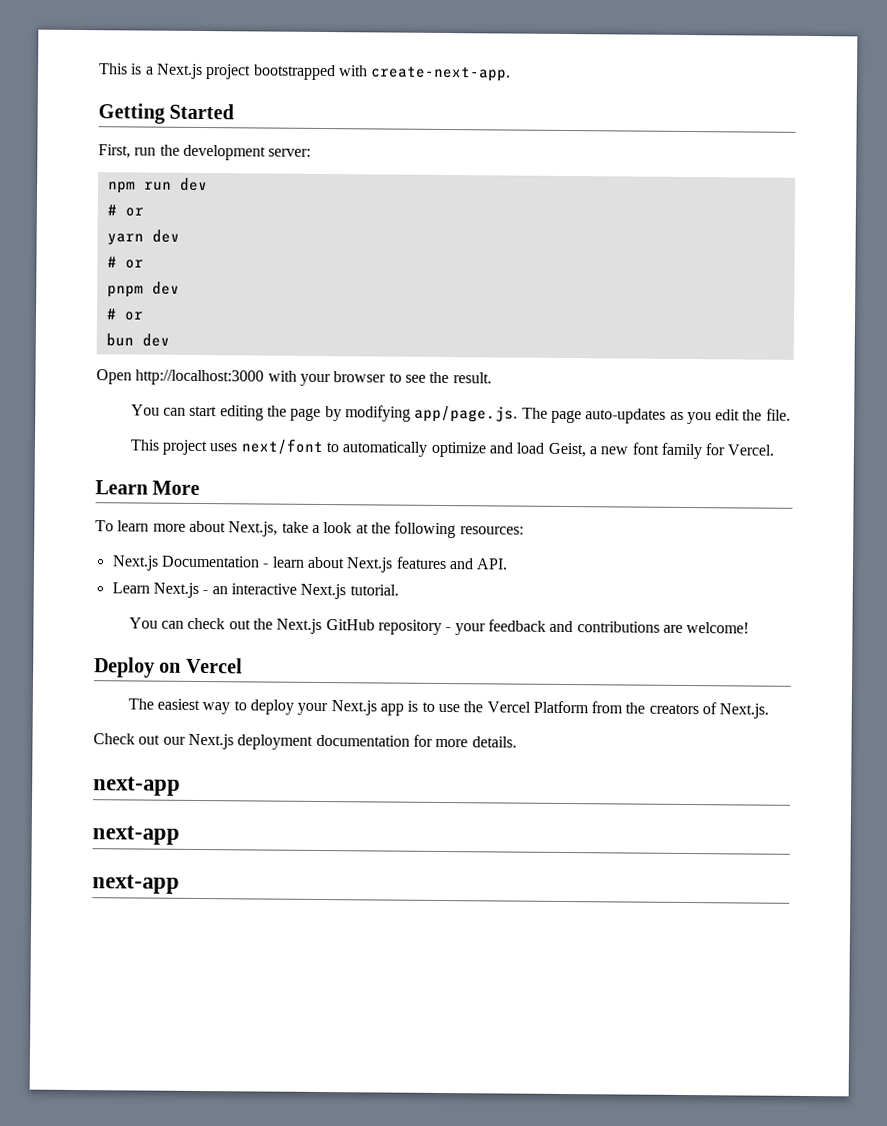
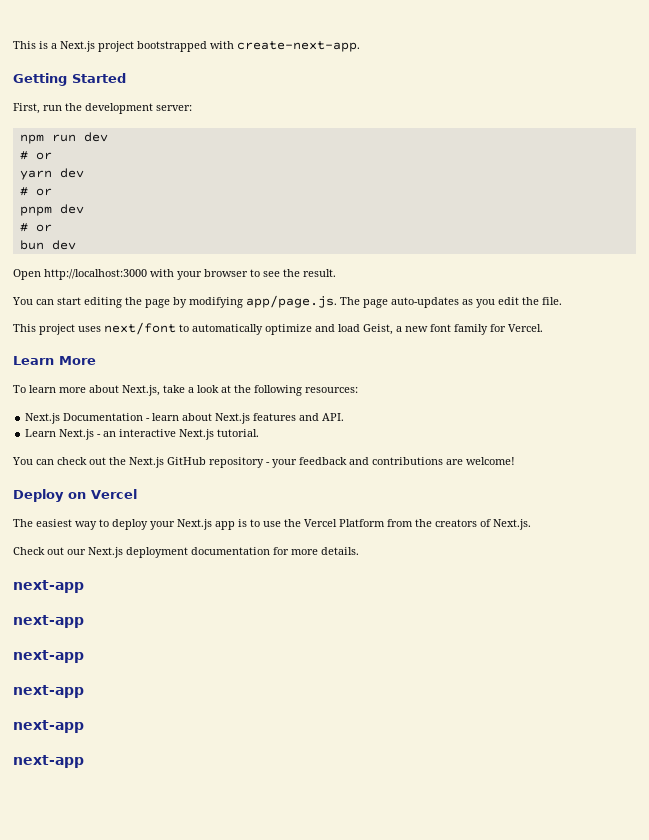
(180, 884) none -> [13,685,84,698] [13,720,84,733] [13,755,84,768] // next-app // next-app // next-app

